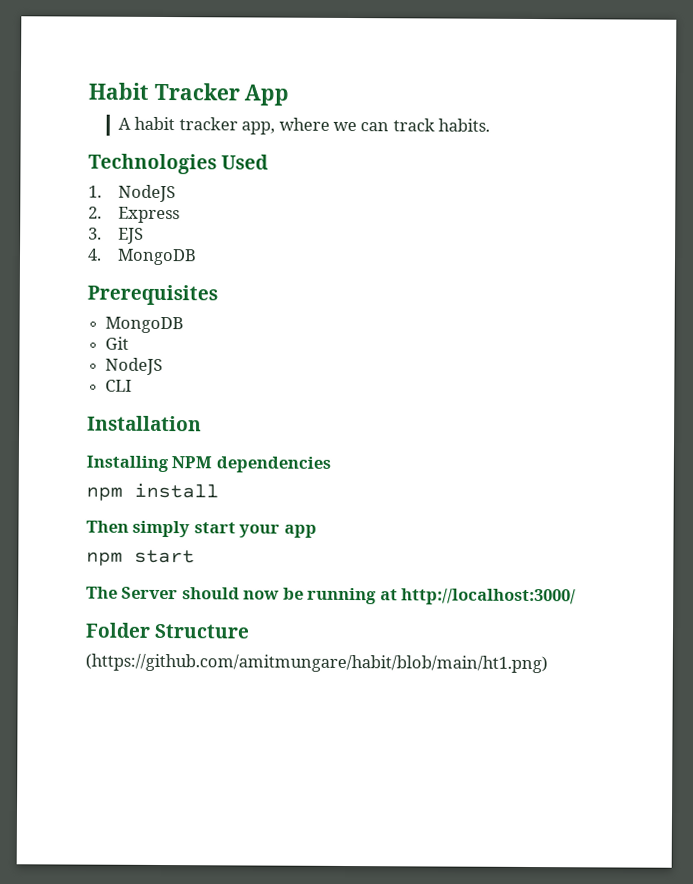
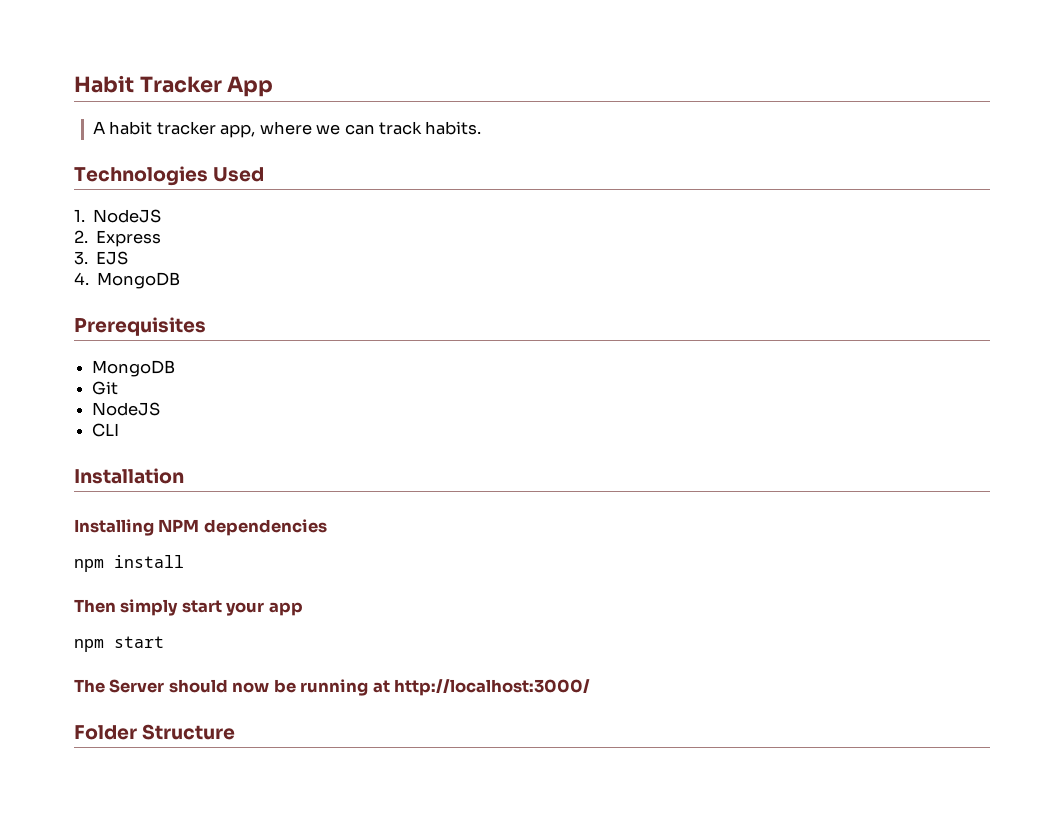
[85,653,548,674] // (https://github.com/amitmungare/habit/blob/main/ht1.png) -> (236, 732) none

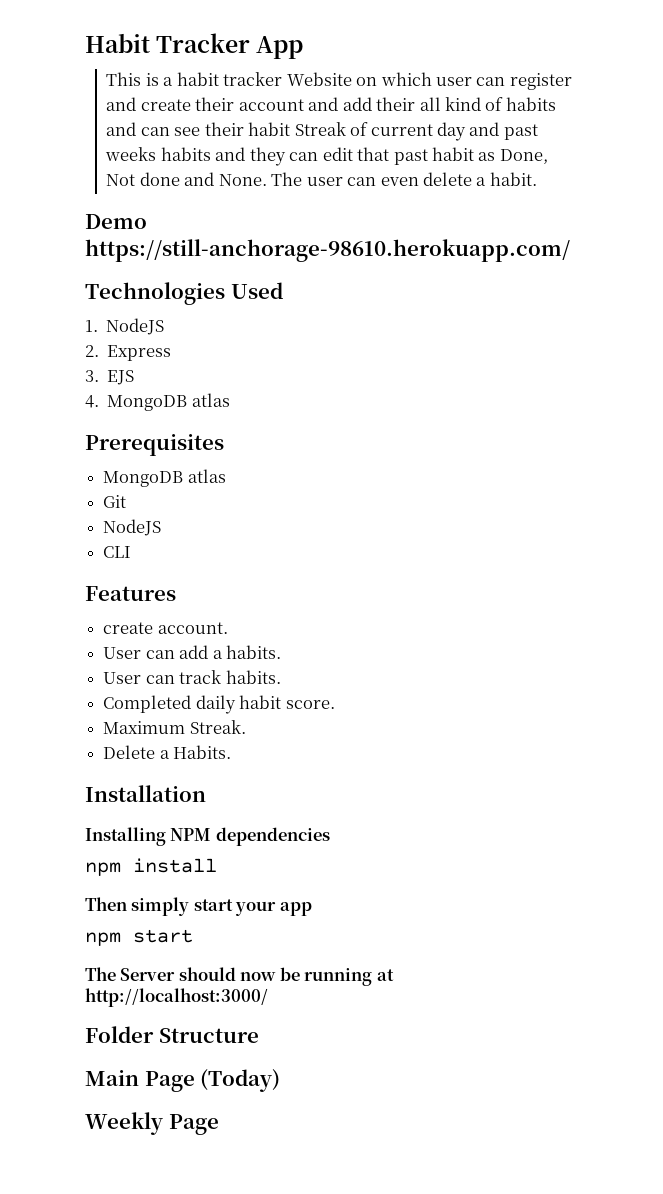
[92,121,482,138] A habit tracker app, where we can track habits. -> [106,72,572,90] [106,97,556,111] [106,122,538,141] [105,147,548,166] [106,172,537,186] [85,214,147,229] [85,239,570,262] This is a habit tracker Website on which user can register and create their account and add their all kind of habits and can see their habit Streak of current day and past weeks habits and they can edit that past habit as Done, Not done and None. The user can even delete a habit. // Demo https://still-anchorage-98610.herokuapp.com/
(181, 280) none -> [191,393,230,407] atlas
(176, 368) none -> [187,469,226,483] atlas
(120, 430) none -> [85,586,176,601] [103,622,228,634] [103,645,281,659] [103,670,281,684] [103,695,335,714] [103,720,246,734] [103,745,232,759] // Features // create account. // User can add a habits. // User can track habits. // Completed daily habit score. // Maximum Streak. // Delete a Habits.
(236, 732) none -> [85,1069,281,1092] [85,1112,219,1135] // Main Page (Today) // Weekly Page

